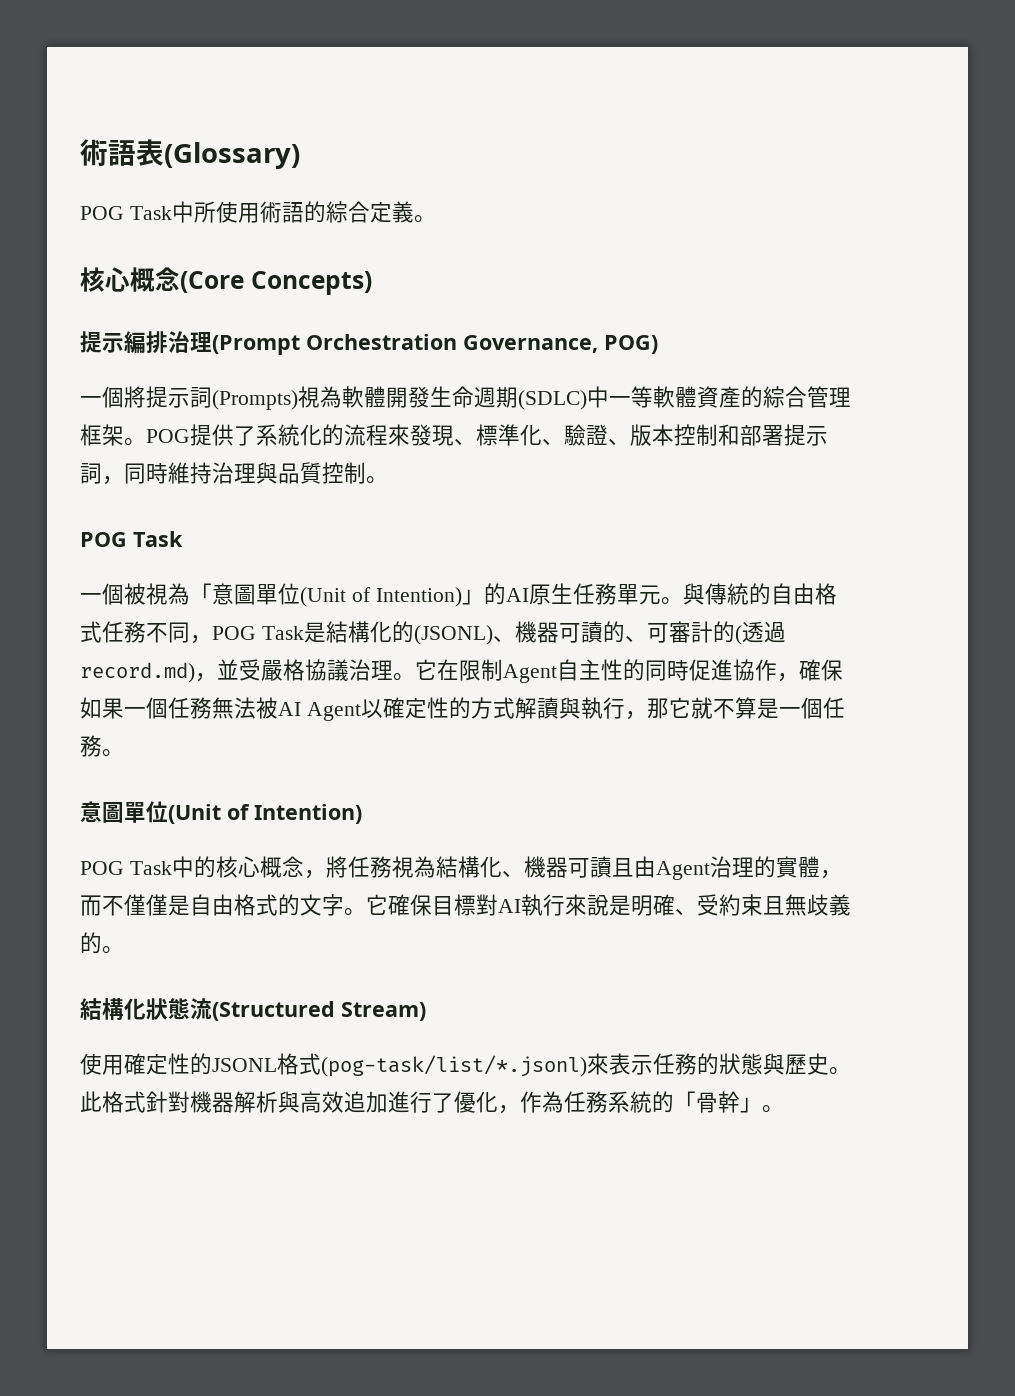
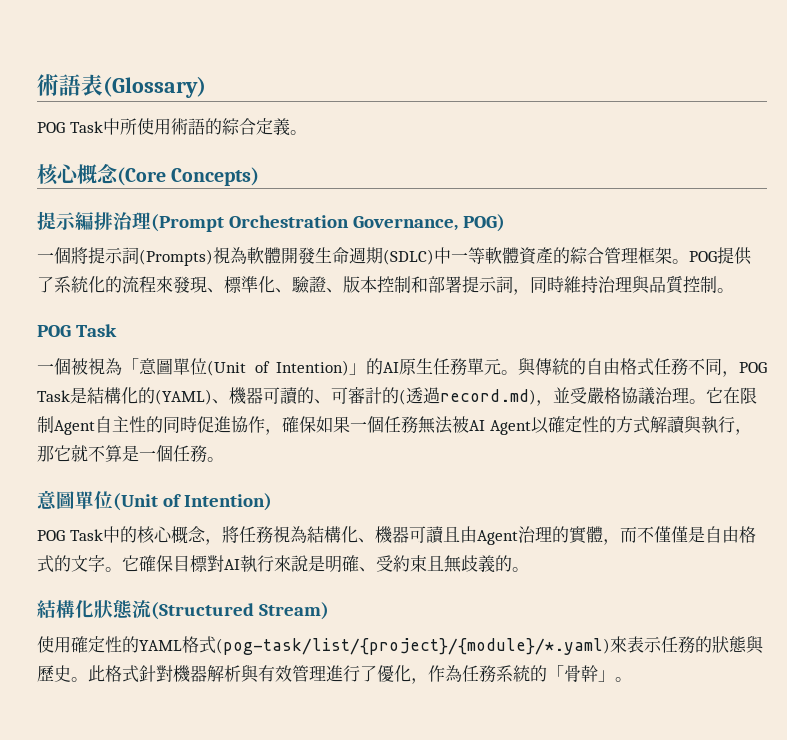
[413,625,493,645] (JSONL) -> [155,389,212,405] (YAML)
[212,1053,587,1077] JSONL格式(pog-task/list/*.jsonl) -> [139,636,610,655] YAML格式(pog-task/list/{project}/{module}/*.yaml)
[300,1091,388,1113] 高效追加 -> [258,665,326,682] 有效管理

